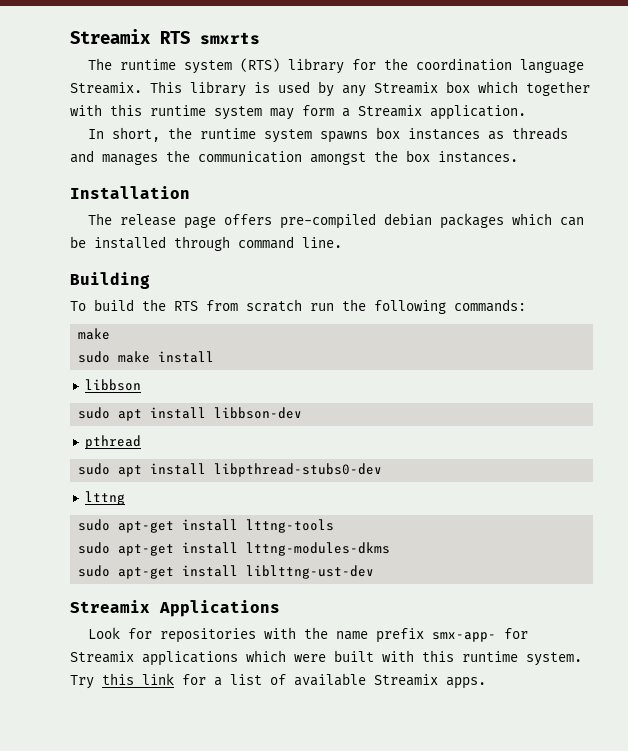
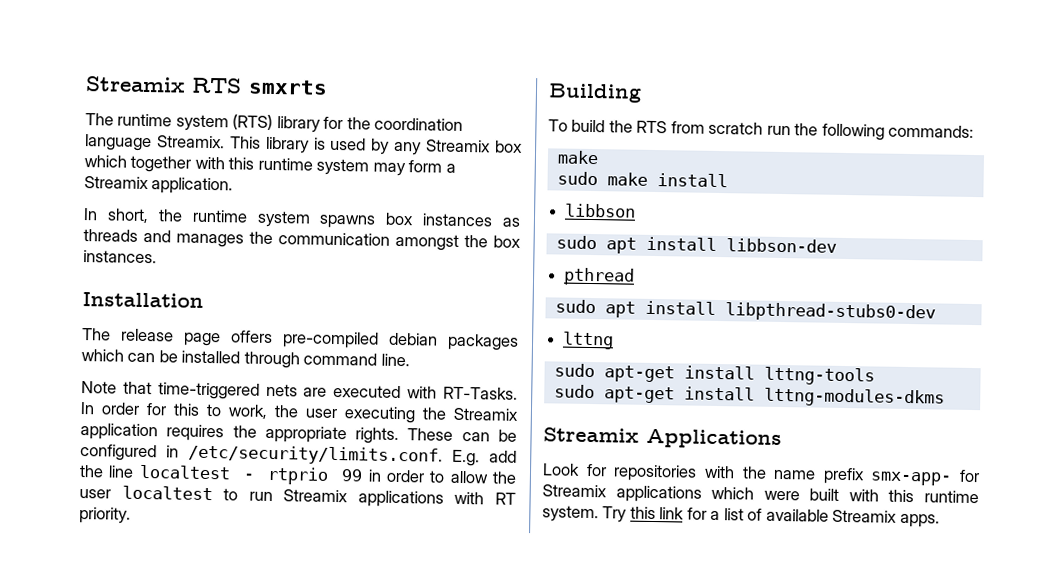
(342, 242) none -> [81,381,518,400] [80,402,518,424] [80,423,517,445] [80,444,517,467] [79,464,517,485] [79,485,516,508] [79,506,131,524] // Note that time-triggered nets are executed with RT-Tasks. In order for this to work, the user executing the Streamix application requires the appropriate rights. These can be configured in /etc/security/limits.conf. E.g. add the line localtest - rtprio 99 in order to allow the user localtest to run Streamix applications with RT priority.
[78,565,375,579] // sudo apt-get install liblttng-ust-dev -> (945, 397) none

